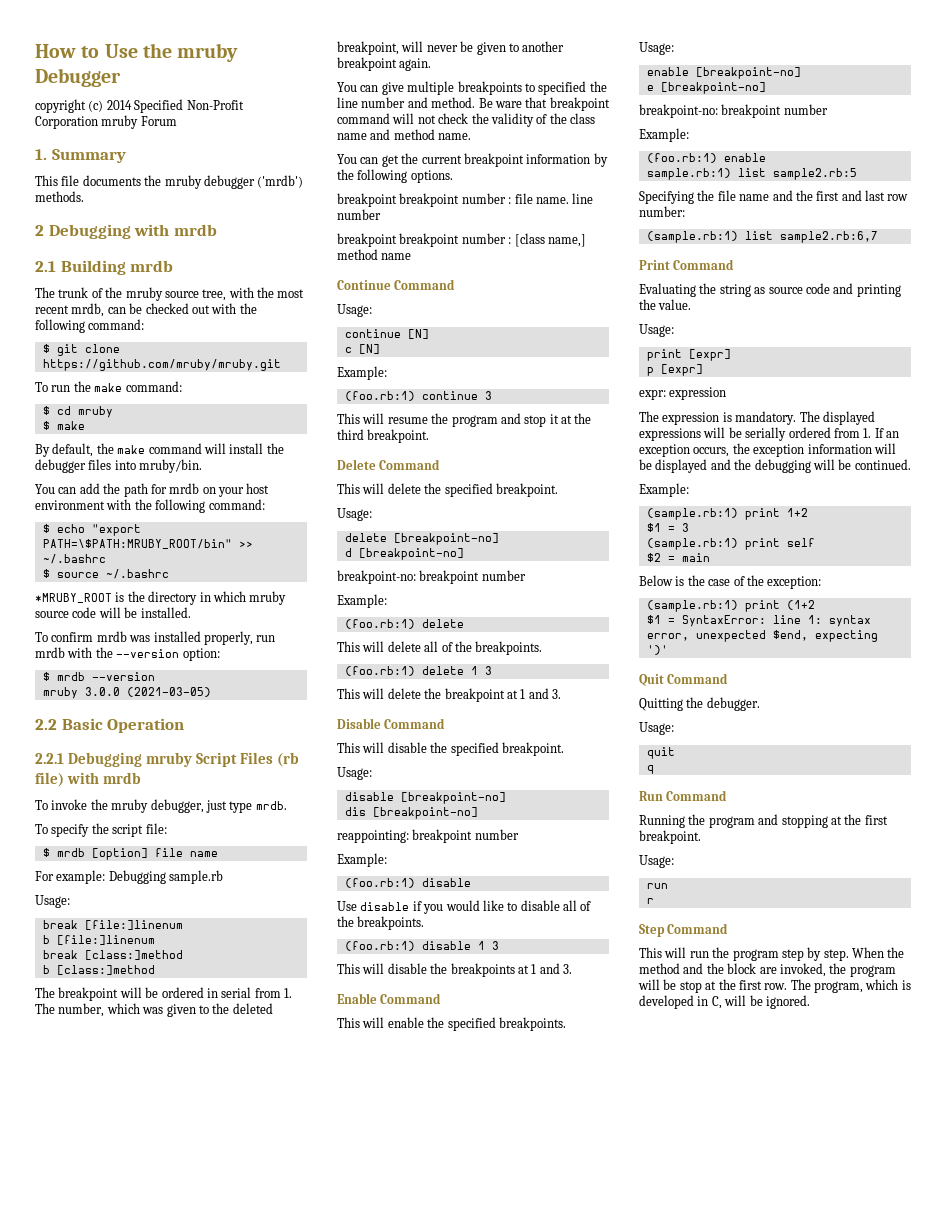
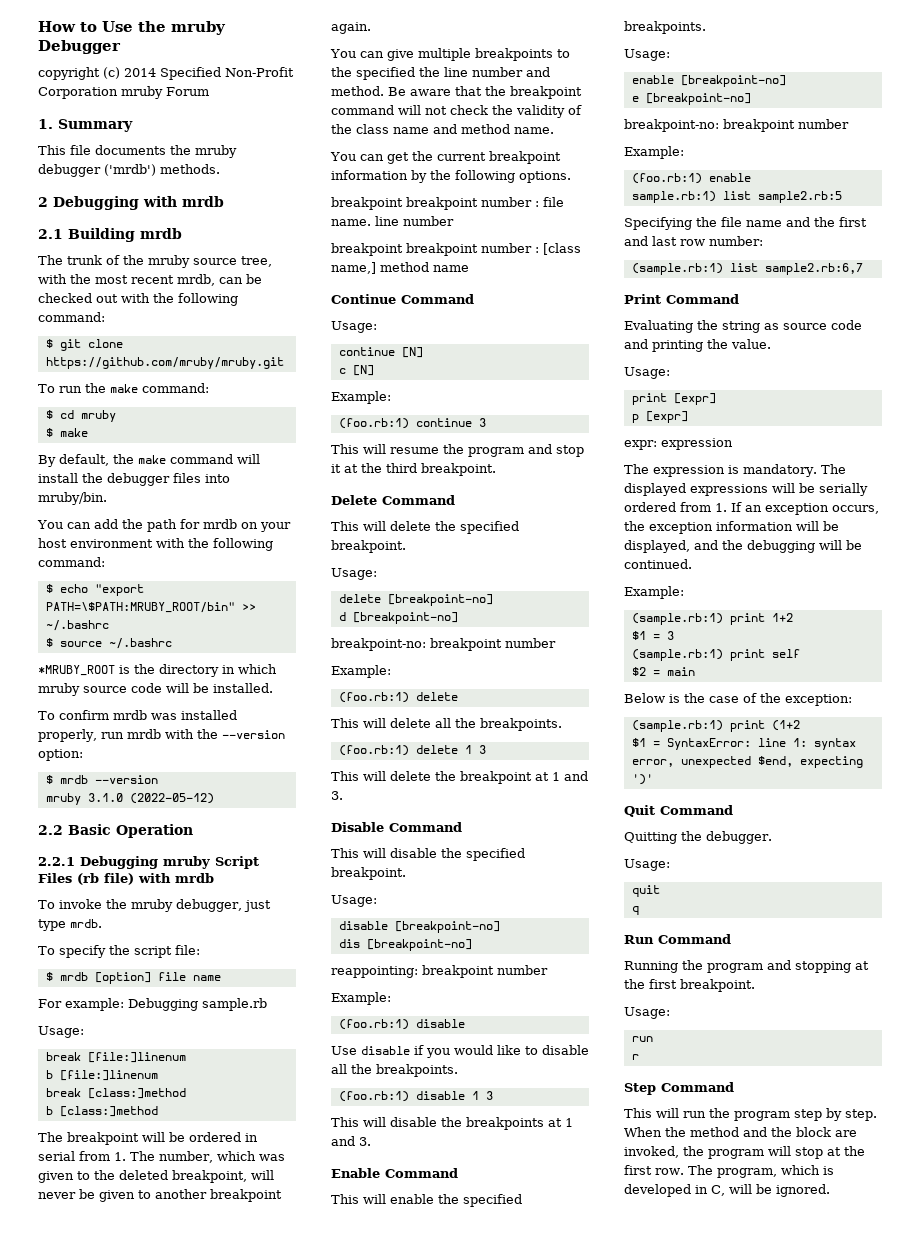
[84,687,211,697] 3.0.0 (2021-03-05) -> [87,793,214,804] 3.1.0 (2022-05-12)
(535, 87) none -> [331,67,352,77] the
[494,97,548,108] ware that -> [410,86,506,96] aware that the
[441,642,453,652] of -> (451, 723) none
[580,901,592,911] of -> (347, 1069) none
[655,459,708,473] displayed -> [624,540,690,553] displayed,
[663,979,677,990] be -> (791, 1151) none

